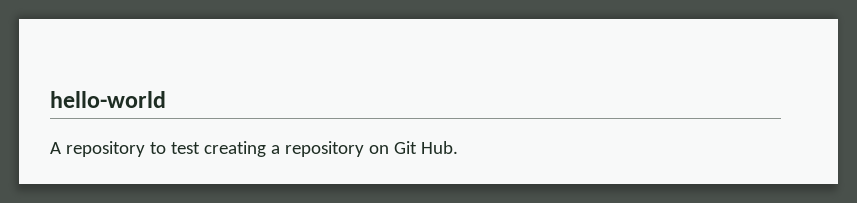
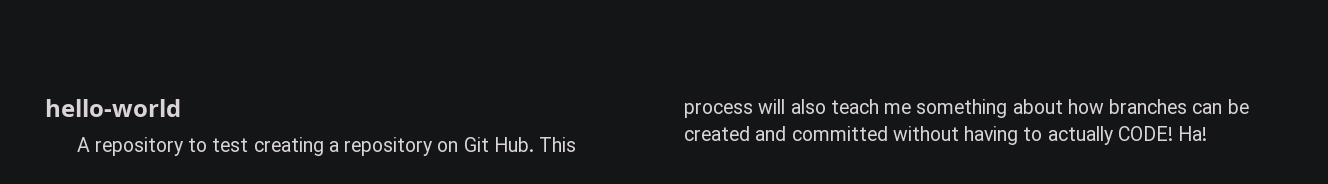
(458, 147) none -> [539,137,577,152] [684,99,1249,118] [684,126,1208,145] This process will also teach me something about how branches can be created and committed without having to actually CODE! Ha!

